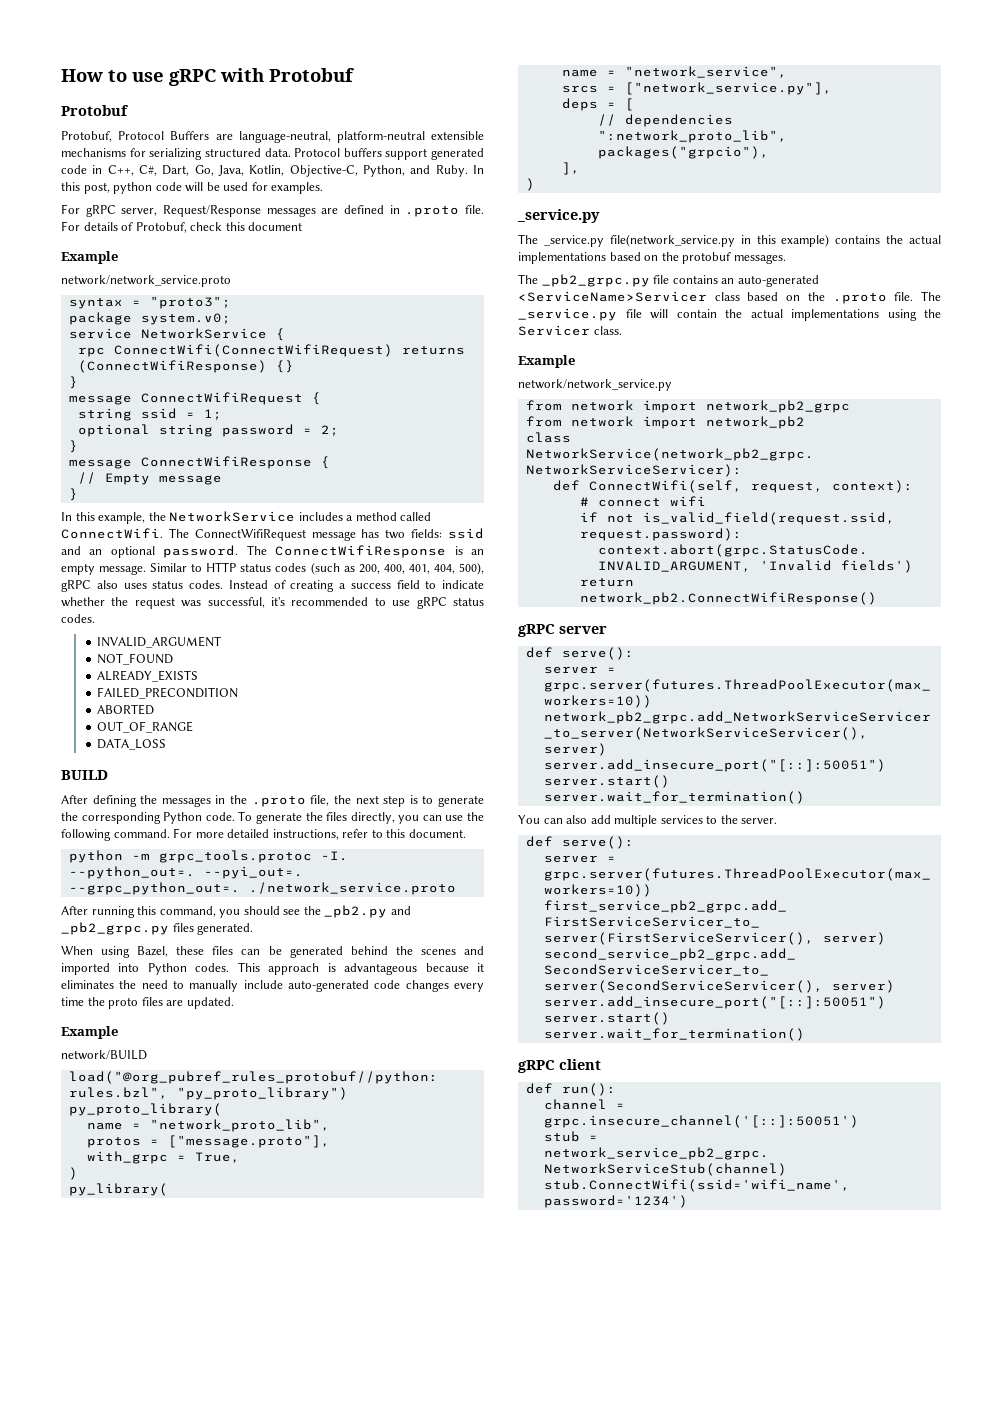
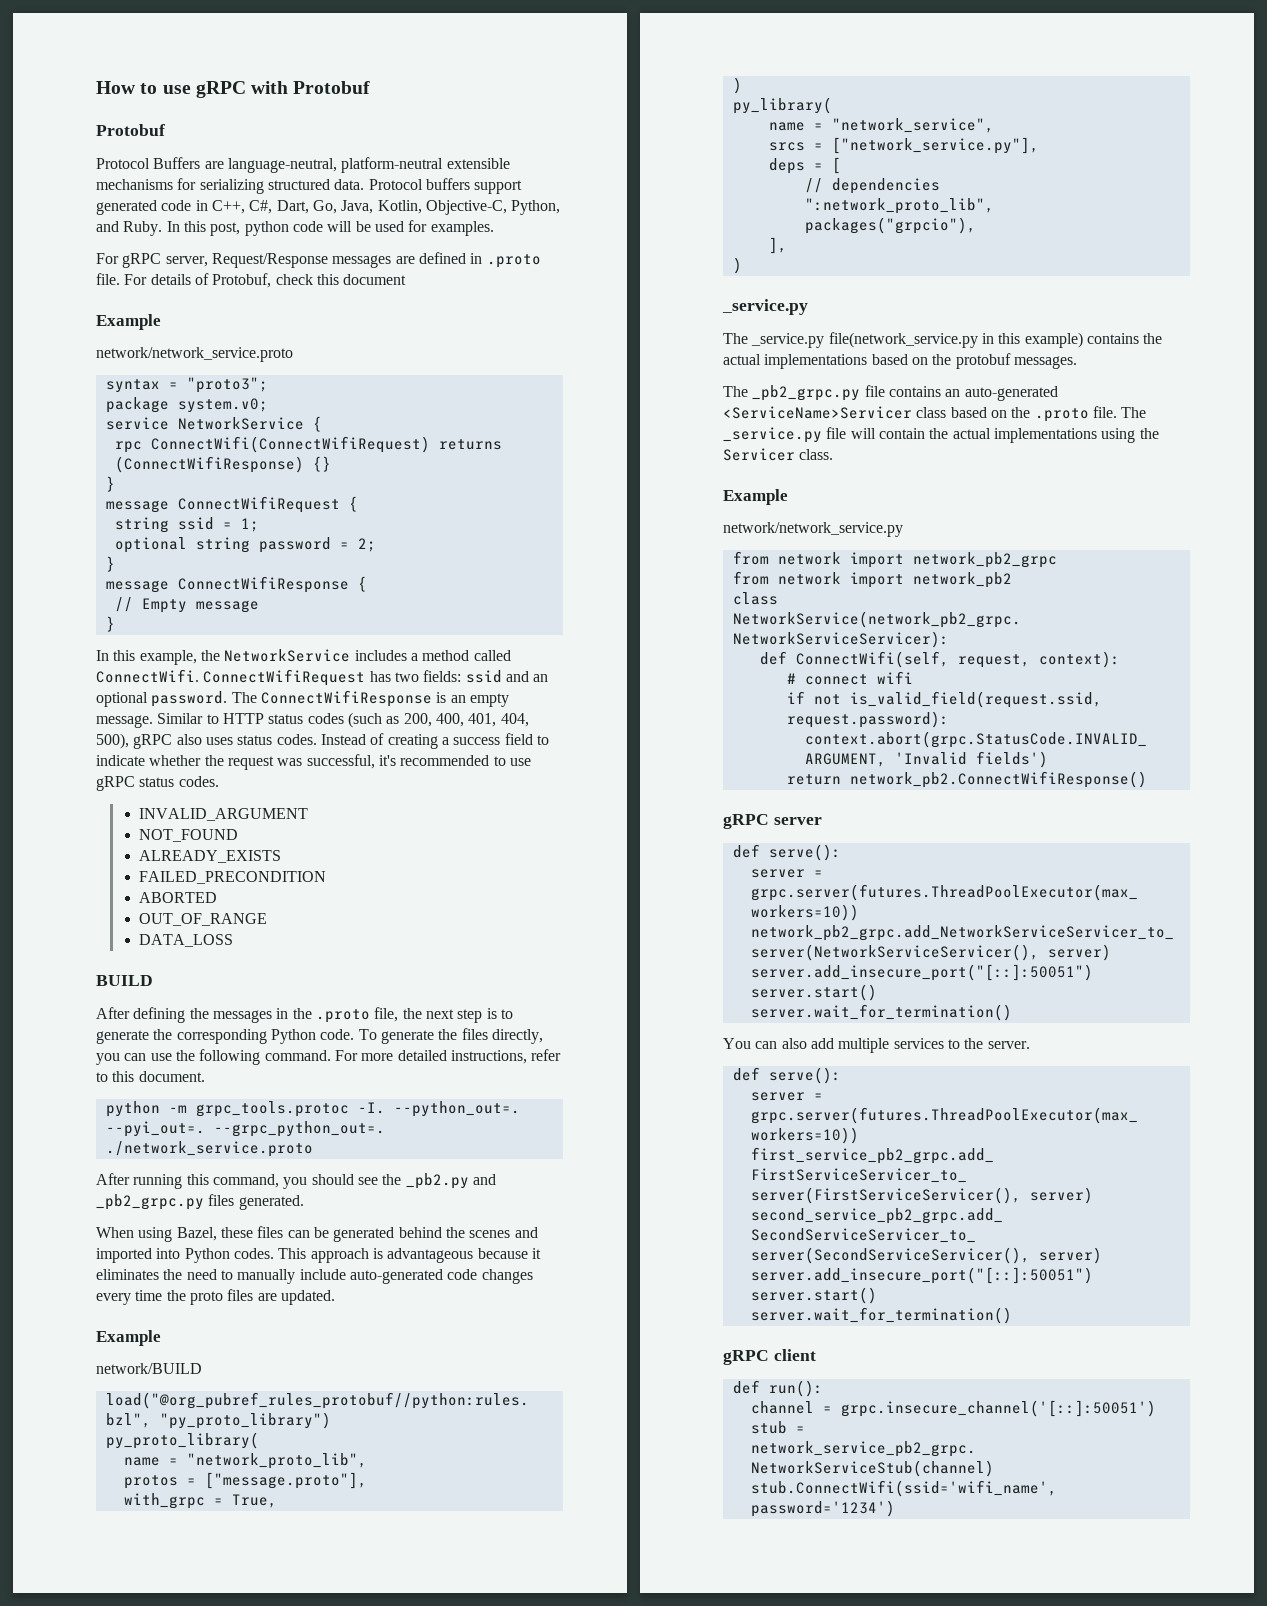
[61,131,112,142] Protobuf, -> (165, 130) none
[168,528,356,541] The ConnectWifiRequest message -> [203,669,366,686] ConnectWifiRequest

